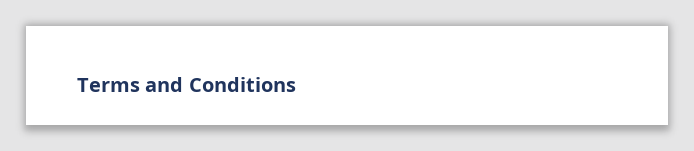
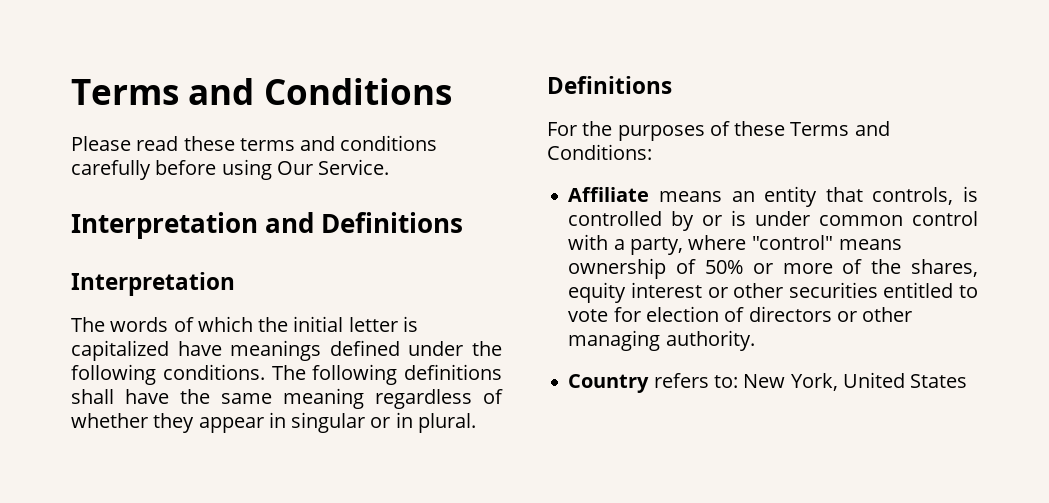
(296, 84) none -> [71,135,438,151] [71,159,390,180] [71,212,464,239] [71,272,235,296] [71,316,418,332] [71,340,503,361] [71,364,502,385] [71,388,503,409] [71,412,476,433] [547,76,672,94] [547,121,890,141] [547,144,652,160] [568,186,978,207] [568,210,978,231] [568,234,902,255] [568,258,978,279] [568,282,978,303] [568,306,913,322] [568,330,755,351] [568,372,968,393] // Please read these terms and conditions carefully before using Our Service. // Interpretation and Definitions // Interpretation // The words of which the initial letter is capitalized have meanings defined under the following conditions. The following definitions shall have the same meaning regardless of whether they appear in singular or in plural. // Definitions // For the purposes of these Terms and Conditions: // Affiliate means an entity that controls, is controlled by or is under common control with a party, where "control" means ownership of 50% or more of the shares, equity interest or other securities entitled to vote for election of directors or other managing authority. // Country refers to: New York, United States

